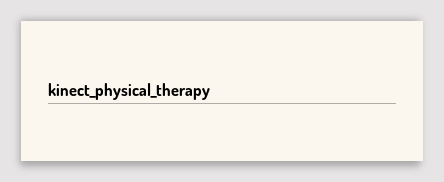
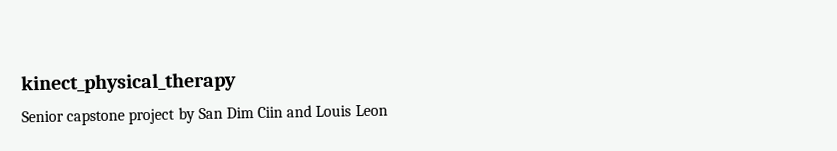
(210, 91) none -> [21,104,388,126] // Senior capstone project by San Dim Ciin and Louis Leon

